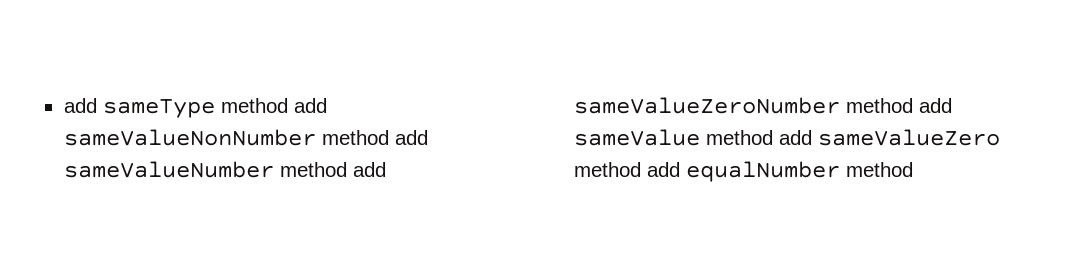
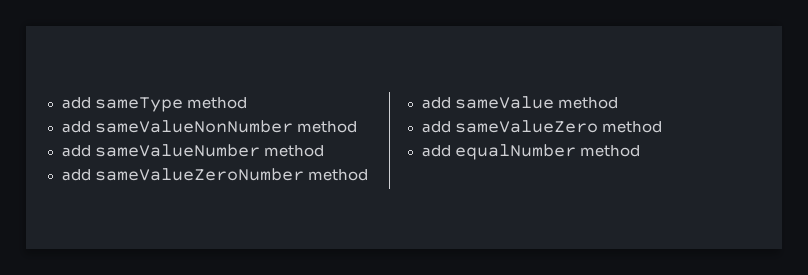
(288, 105) none -> (247, 103) //
(389, 137) none -> (357, 127) //
(347, 169) none -> (324, 151) //
(913, 105) none -> (368, 175) //
(773, 137) none -> (618, 103) //
(641, 169) none -> (662, 127) //

